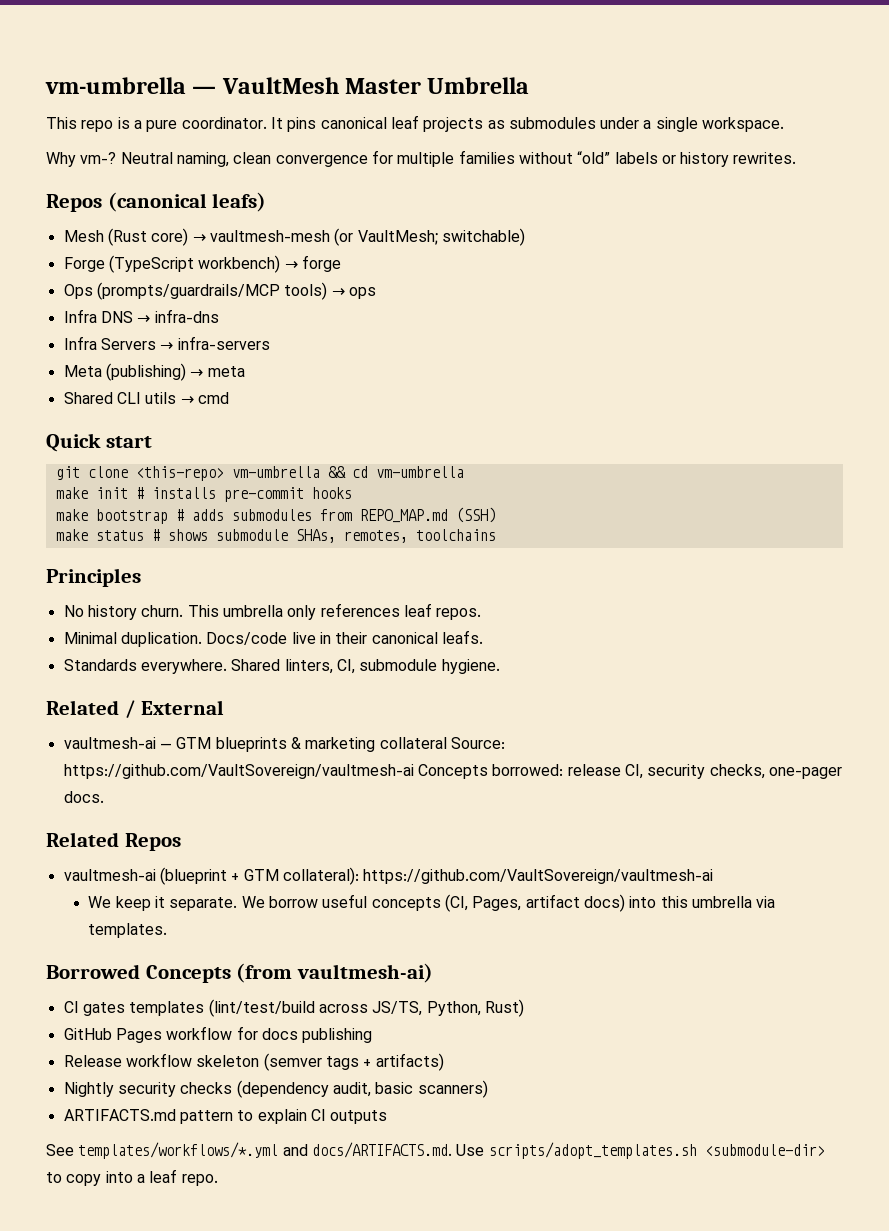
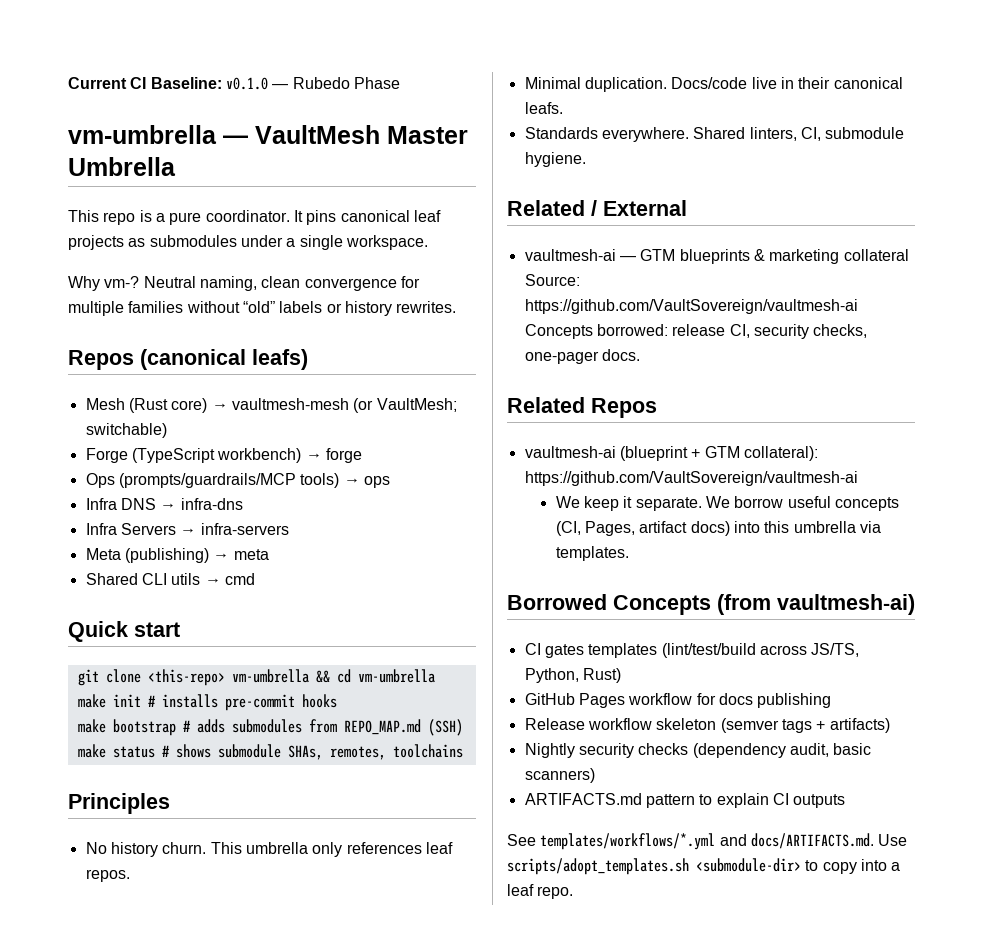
(45, 85) none -> [68,77,400,90] Current CI Baseline: v0.1.0 — Rubedo Phase //

